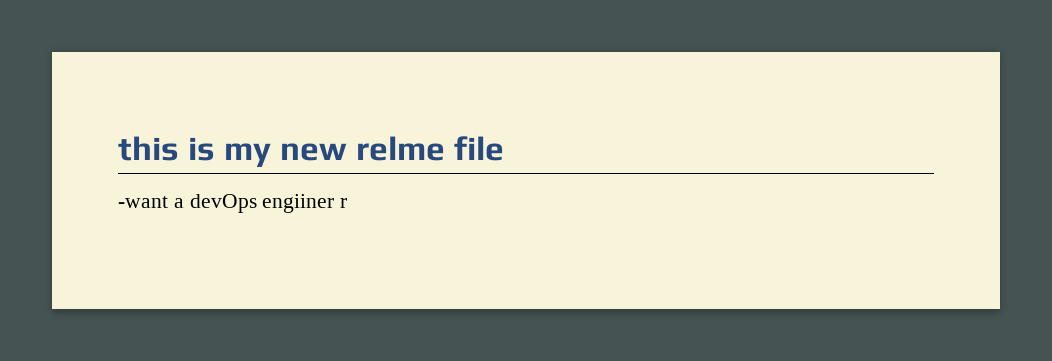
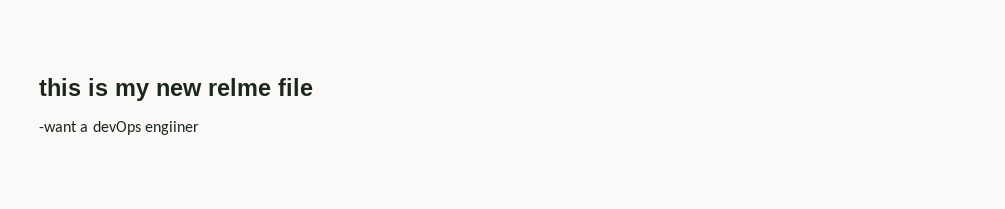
[340,198,348,208] r -> (199, 128) none

